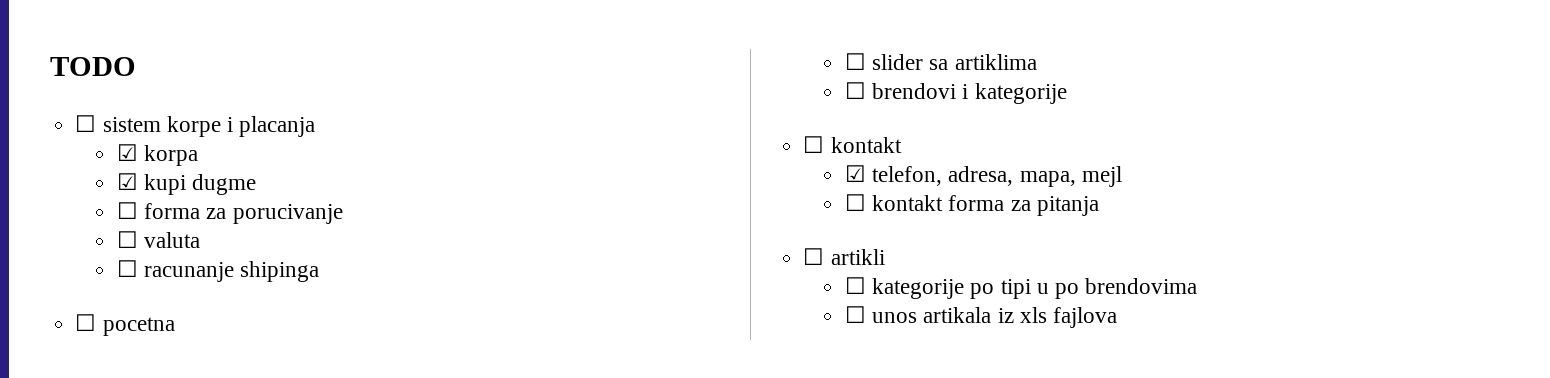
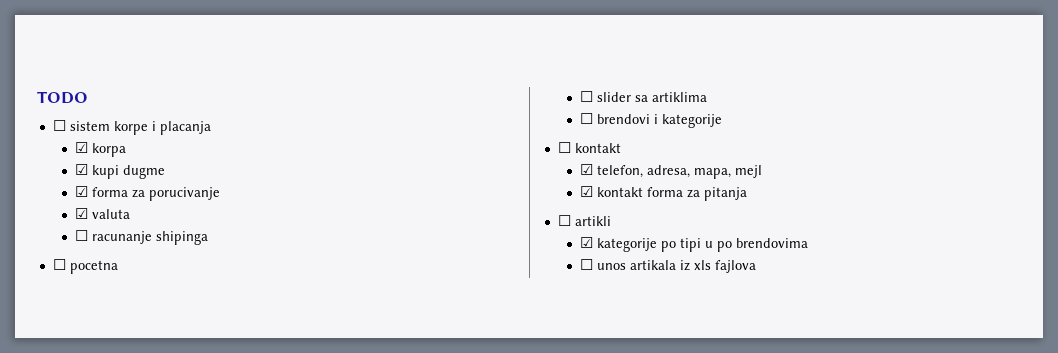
[116,202,138,219] ☐ -> [74,186,88,197] ☑
[116,231,138,248] ☐ -> [74,208,88,219] ☑
[844,194,866,211] ☐ -> [579,186,593,197] ☑
[844,277,866,294] ☐ -> [579,237,593,248] ☑

